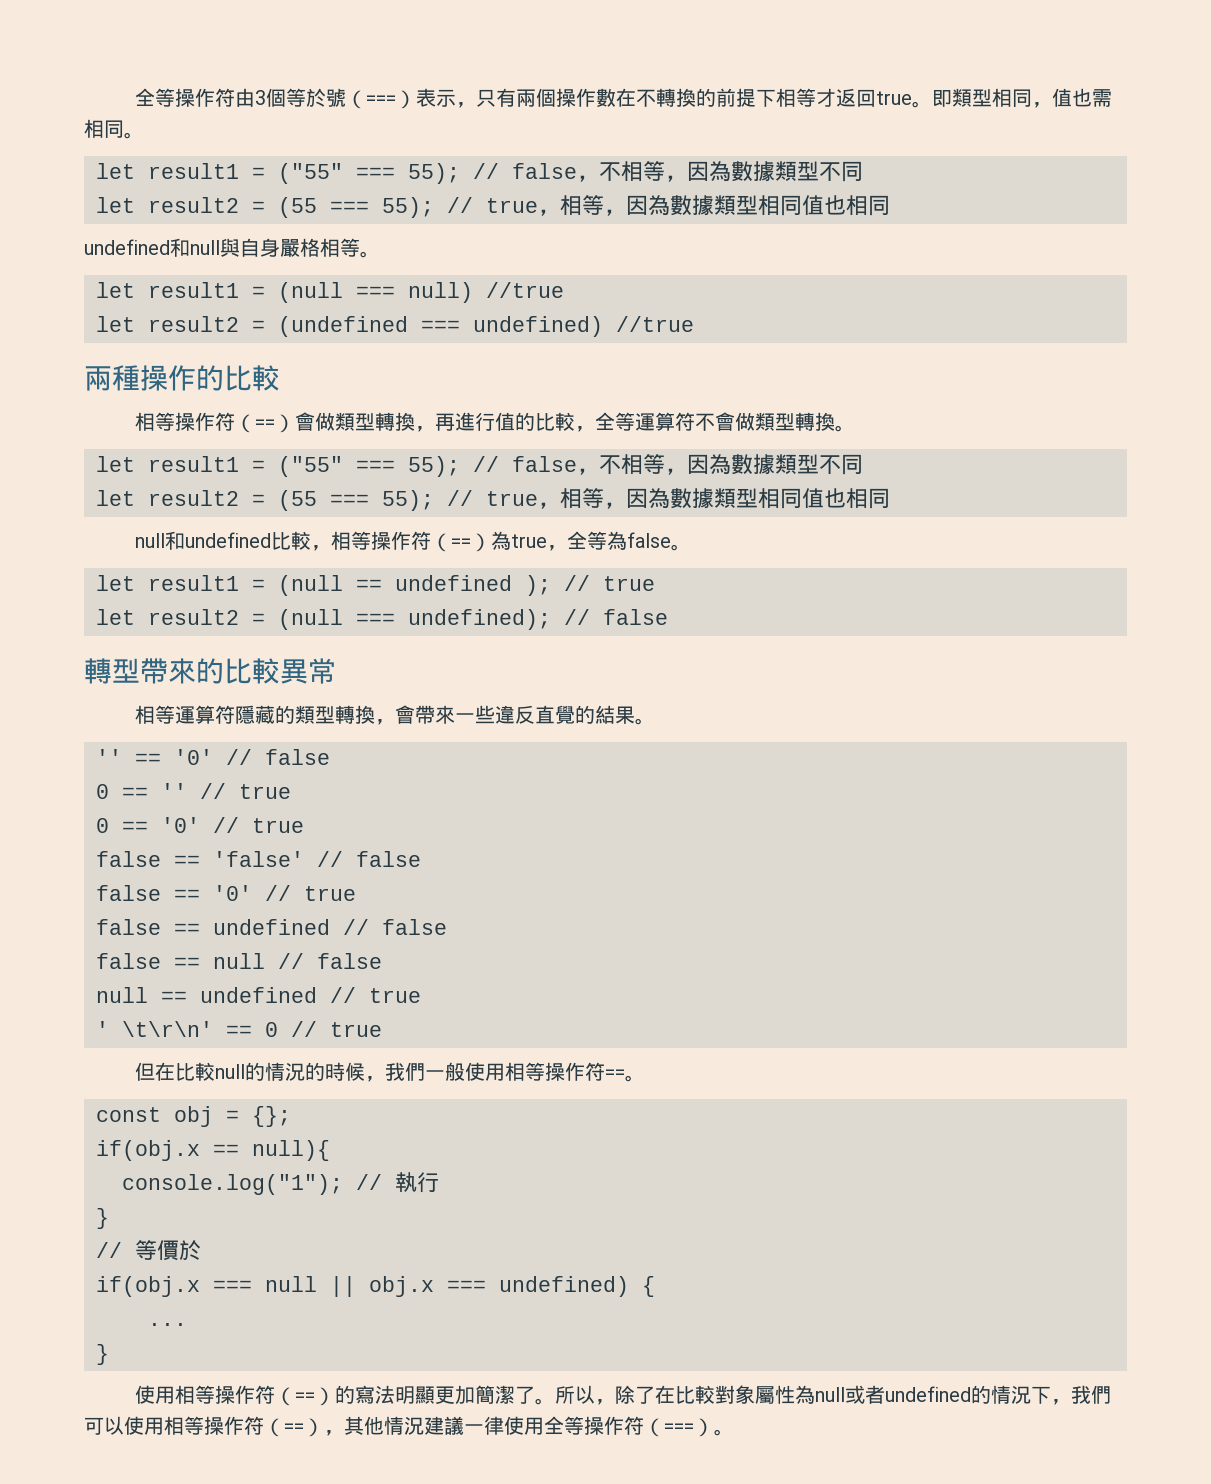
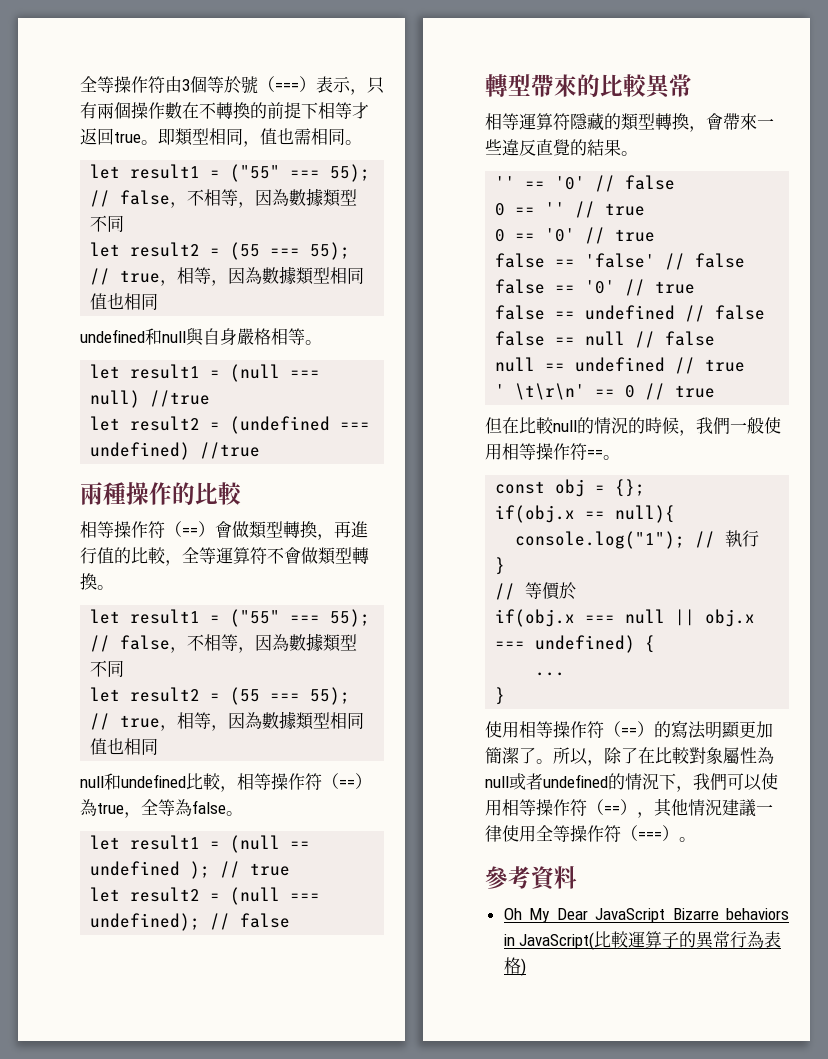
(734, 1432) none -> [485,866,577,891] [503,908,789,923] [503,931,782,950] [503,957,526,976] // 參考資料 // Oh My Dear JavaScript Bizarre behaviors in JavaScript(比較運算子的異常行為表格)

